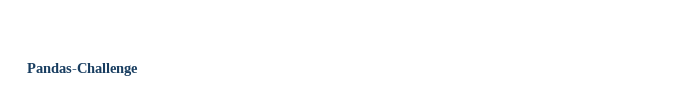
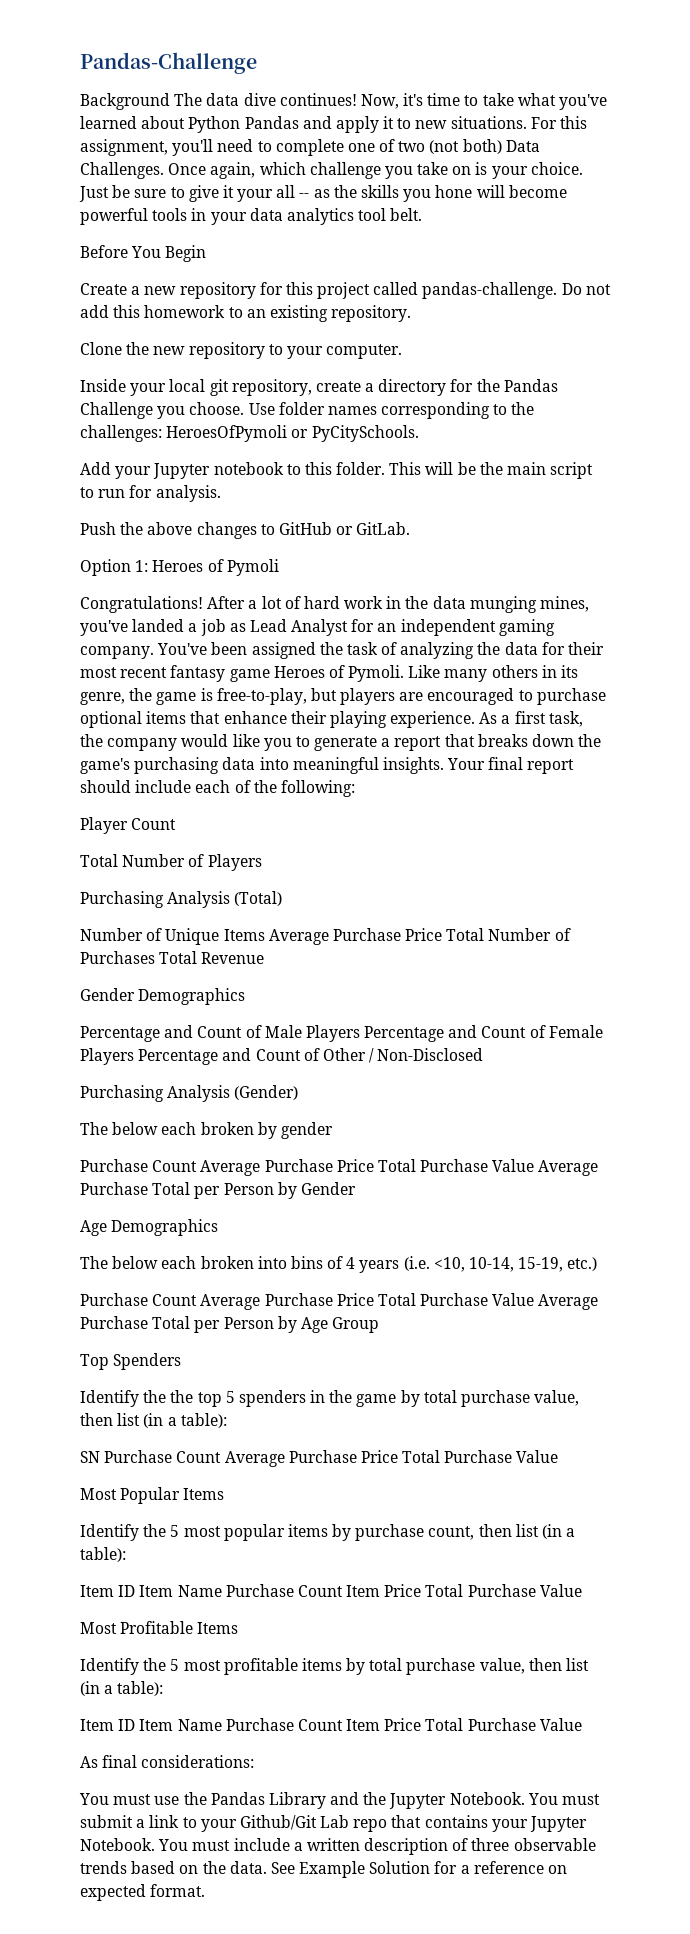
(138, 69) none -> [80,93,608,110] [80,116,588,133] [80,139,540,156] [80,162,583,179] [79,185,567,202] [80,208,423,225] [80,245,207,262] [80,282,611,299] [80,305,412,322] [80,342,403,359] [80,379,558,396] [80,402,535,419] [80,425,419,442] [80,462,594,479] [80,485,221,502] [80,522,411,539] [80,559,279,576] [80,596,590,613] [80,619,555,636] [80,642,605,659] [80,665,579,682] [80,688,606,705] [80,711,583,728] [80,734,602,751] [80,757,575,774] [80,780,355,797] [80,817,177,834] [80,854,262,871] [80,891,283,908] [80,928,571,945] [80,951,265,964] [80,988,246,1005] [80,1025,603,1042] [80,1048,484,1065] [80,1085,299,1102] [80,1122,333,1139] [80,1159,599,1176] [80,1182,356,1199] [80,1219,219,1236] [80,1256,598,1273] [80,1293,599,1310] [80,1316,380,1333] [80,1353,182,1370] [80,1390,580,1407] [80,1413,227,1428] [80,1450,559,1467] [80,1487,225,1504] [80,1524,576,1541] [80,1547,126,1562] [80,1584,582,1597] [80,1621,239,1634] [80,1658,590,1675] [80,1681,164,1696] [80,1718,582,1731] [80,1755,255,1768] [79,1792,601,1809] [80,1815,588,1832] [80,1838,596,1855] [80,1861,568,1878] [80,1884,206,1901] // Background The data dive continues! Now, it's time to take what you've learned about Python Pandas and apply it to new situations. For this assignment, you'll need to complete one of two (not both) Data Challenges. Once again, which challenge you take on is your choice. Just be sure to give it your all -- as the skills you hone will become powerful tools in your data analytics tool belt. // Before You Begin // Create a new repository for this project called pandas-challenge. Do not add this homework to an existing repository. // Clone the new repository to your computer. // Inside your local git repository, create a directory for the Pandas Challenge you choose. Use folder names corresponding to the challenges: HeroesOfPymoli or PyCitySchools. // Add your Jupyter notebook to this folder. This will be the main script to run for analysis. // Push the above changes to GitHub or GitLab. // Option 1: Heroes of Pymoli // Congratulations! After a lot of hard work in the data munging mines, you've landed a job as Lead Analyst for an independent gaming company. You've been assigned the task of analyzing the data for their most recent fantasy game Heroes of Pymoli. Like many others in its genre, the game is free-to-play, but players are encouraged to purchase optional items that enhance their playing experience. As a first task, the company would like you to generate a report that breaks down the game's purchasing data into meaningful insights. Your final report should include each of the following: // Player Count // Total Number of Players // Purchasing Analysis (Total) // Number of Unique Items Average Purchase Price Total Number of Purchases Total Revenue // Gender Demographics // Percentage and Count of Male Players Percentage and Count of Female Players Percentage and Count of Other / Non-Disclosed // Purchasing Analysis (Gender) // The below each broken by gender // Purchase Count Average Purchase Price Total Purchase Value Average Purchase Total per Person by Gender // Age Demographics // The below each broken into bins of 4 years (i.e. <10, 10-14, 15-19, etc.) // Purchase Count Average Purchase Price Total Purchase Value Average Purchase Total per Person by Age Group // Top Spenders // Identify the the top 5 spenders in the game by total purchase value, then list (in a table): // SN Purchase Count Average Purchase Price Total Purchase Value // Most Popular Items // Identify the 5 most popular items by purchase count, then list (in a table): // Item ID Item Name Purchase Count Item Price Total Purchase Value // Most Profitable Items // Identify the 5 most profitable items by total purchase value, then list (in a table): // Item ID Item Name Purchase Count Item Price Total Purchase Value // As final considerations: // You must use the Pandas Library and the Jupyter Notebook. You must submit a link to your Github/Git Lab repo that contains your Jupyter Notebook. You must include a written description of three observable trends based on the data. See Example Solution for a reference on expected format.

